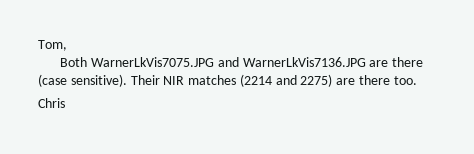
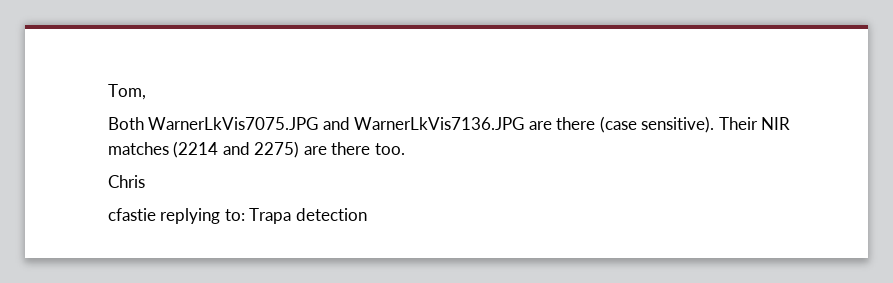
(65, 103) none -> [108,208,367,224] // cfastie replying to: Trapa detection

